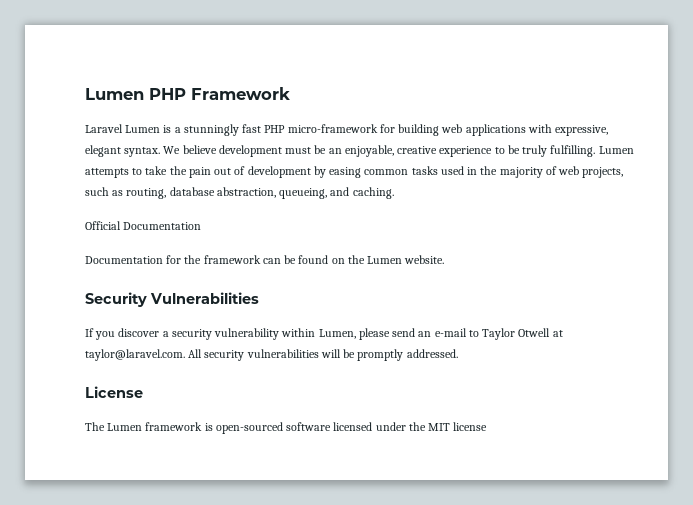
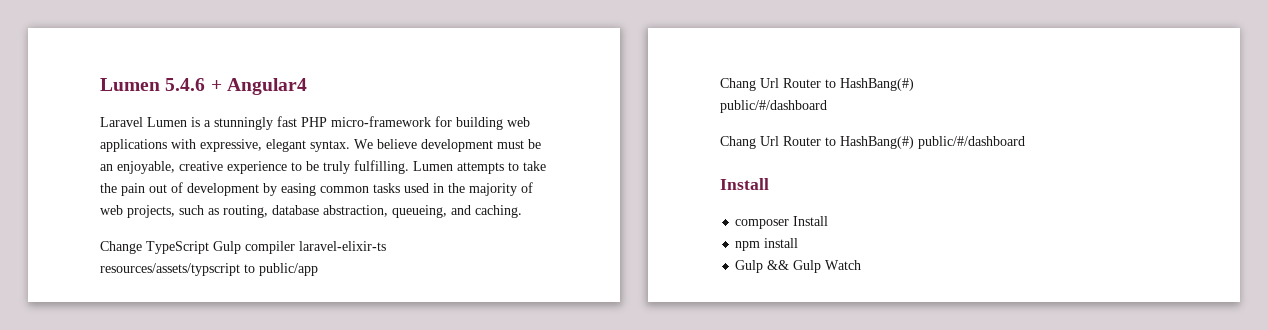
[85,87,290,100] Lumen PHP Framework -> [100,78,307,95] Lumen 5.4.6 + Angular4
[85,221,202,230] [85,255,445,264] [85,292,259,307] [85,328,563,340] [85,349,458,361] [85,386,143,398] [85,422,488,434] Official Documentation // Documentation for the framework can be found on the Lumen website. // Security Vulnerabilities // If you discover a security vulnerability within Lumen, please send an e-mail to Taylor Otwell at taylor@laravel.com. All security vulnerabilities will be promptly addressed. // License // The Lumen framework is open-sourced software licensed under the MIT license -> [100,241,386,254] [100,263,318,276] [720,78,914,91] [720,100,827,113] [720,136,1025,149] [720,178,769,190] [735,216,829,229] [735,238,799,251] [735,260,862,273] Change TypeScript Gulp compiler laravel-elixir-ts // resources/assets/typscript to public/app // Chang Url Router to HashBang(#) // public/#/dashboard // Chang Url Router to HashBang(#) public/#/dashboard // Install // composer Install // npm install // Gulp && Gulp Watch

